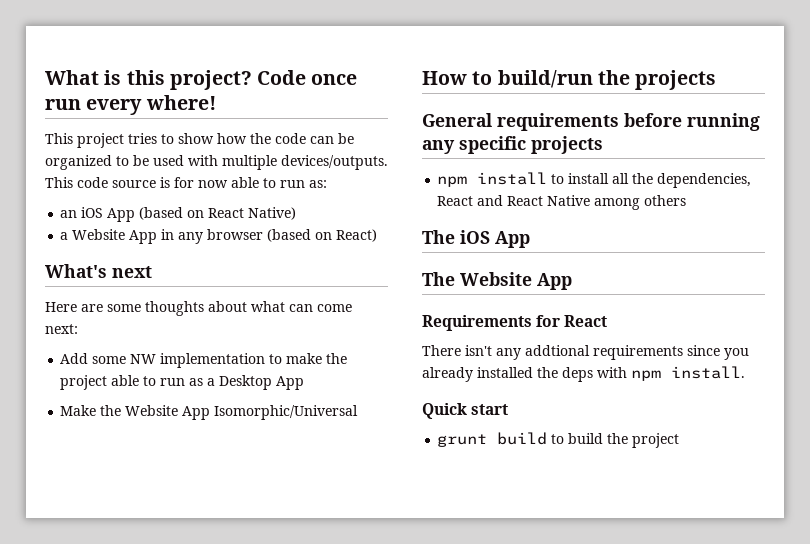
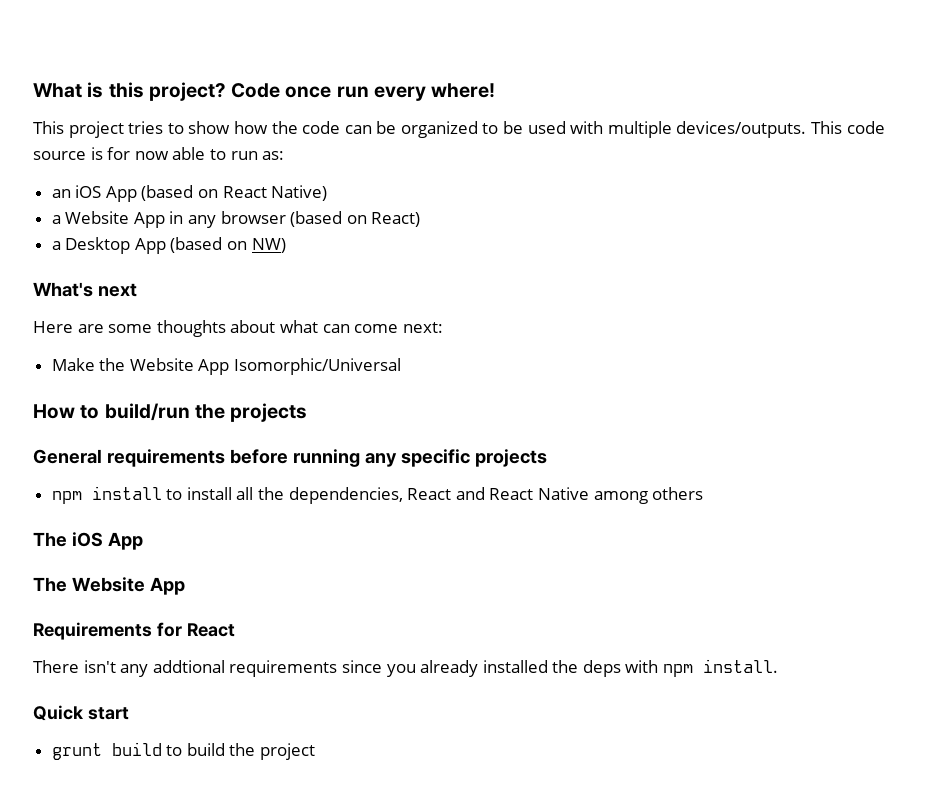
(378, 235) none -> [51,237,286,254] // a Desktop App (based on NW)
[60,353,348,368] [60,375,305,390] // Add some NW implementation to make the project able to run as a Desktop App -> (443, 327) none

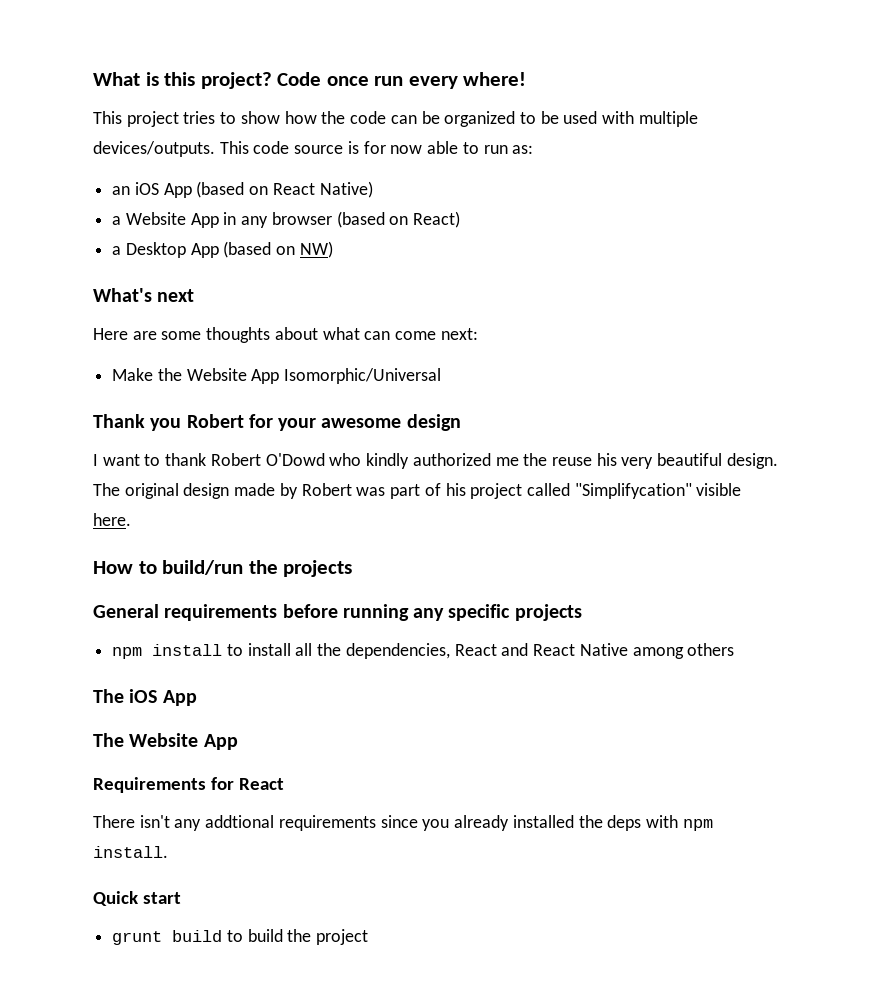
(402, 366) none -> [93,414,461,431] [93,453,778,469] [93,483,742,499] [93,513,131,526] // Thank you Robert for your awesome design // I want to thank Robert O'Dowd who kindly authorized me the reuse his very beautiful design. The original design made by Robert was part of his project called "Simplifycation" visible here.

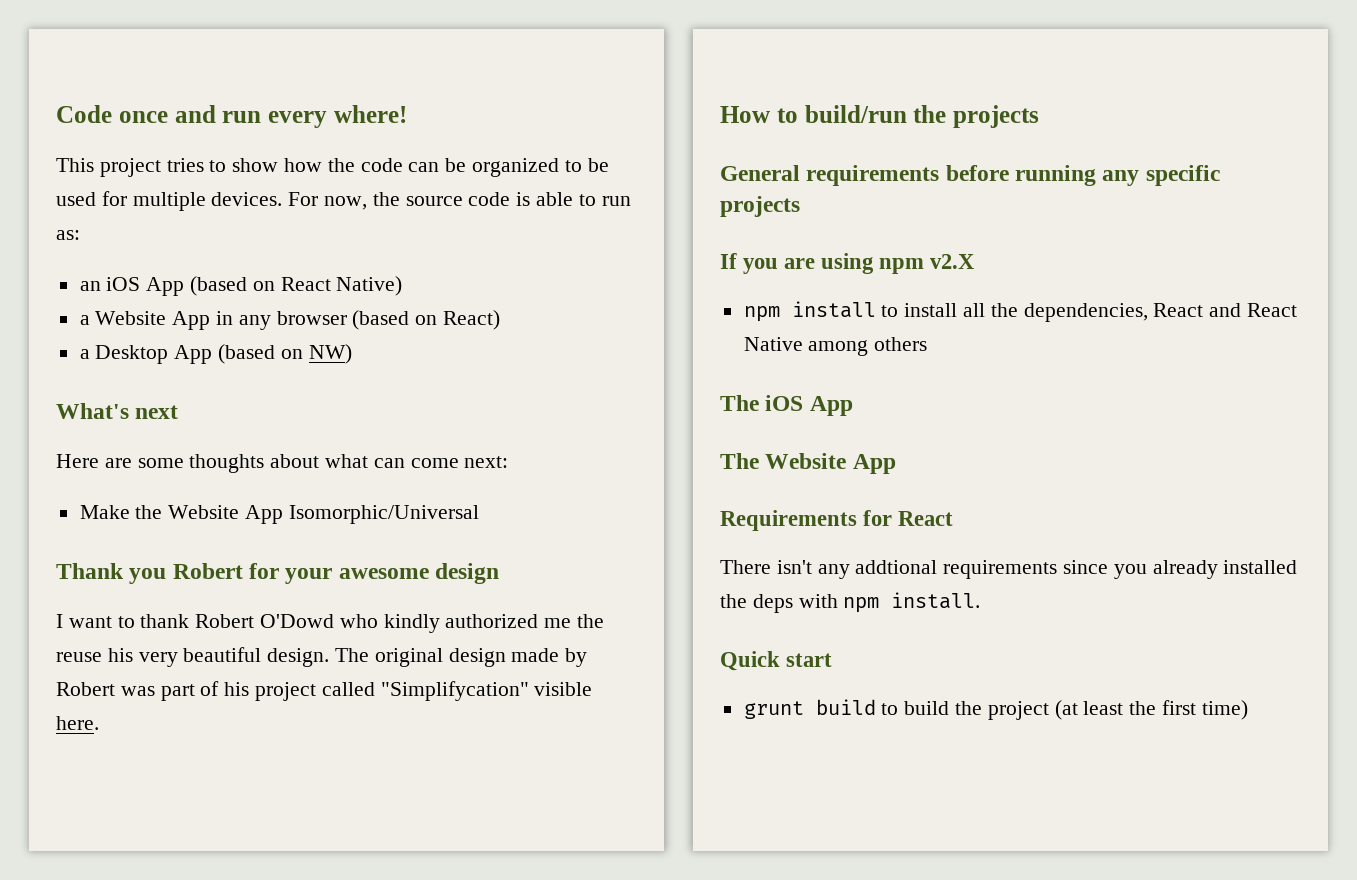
[93,72,272,89] What is this project? -> (56, 114) none
(369, 81) none -> [174,105,216,123] and
[602,111,698,127] [93,141,423,157] with multiple devices/outputs. This code source is for now -> [101,191,531,211] for multiple devices. For now, the source code is
(582, 612) none -> [720,253,975,274] // If you are using npm v2.X
(369, 937) none -> [1054,700,1248,720] (at least the first time)

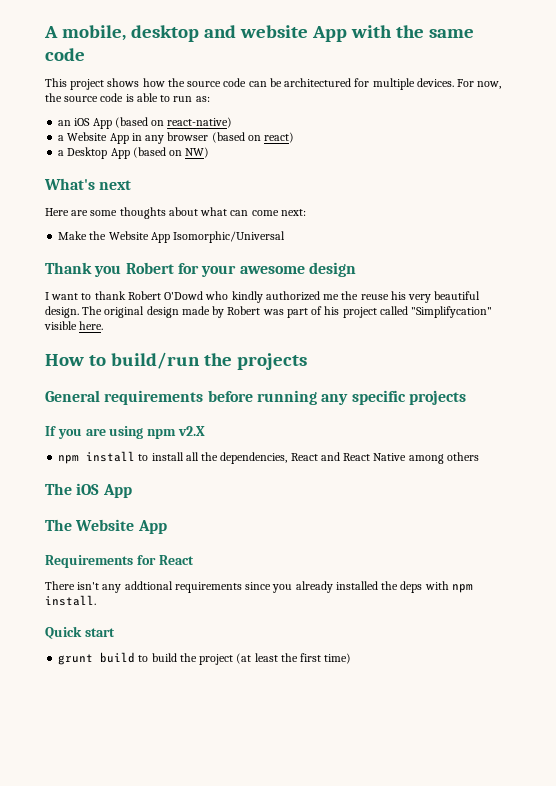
[56,105,407,128] Code once and run every where! -> [44,25,474,42] [45,48,85,61] A mobile, desktop and website App with the same code
[166,158,279,172] tries to show -> [107,78,140,87] shows
(355, 165) none -> [187,81,222,87] source
[472,158,609,177] [56,192,96,206] organized to be used -> [284,78,352,87] architectured
[280,276,403,296] React Native) -> [167,117,233,128] react-native)
[443,310,501,330] React) -> [264,132,295,143] react)

